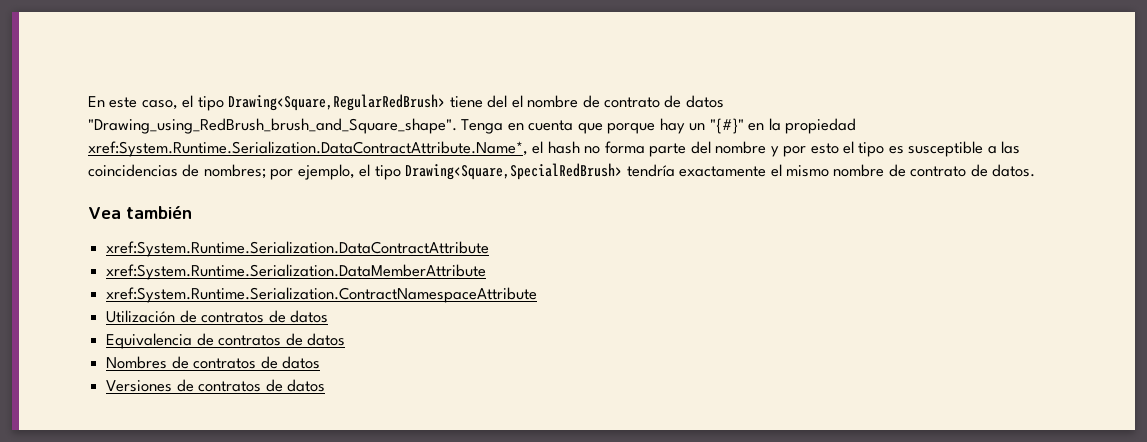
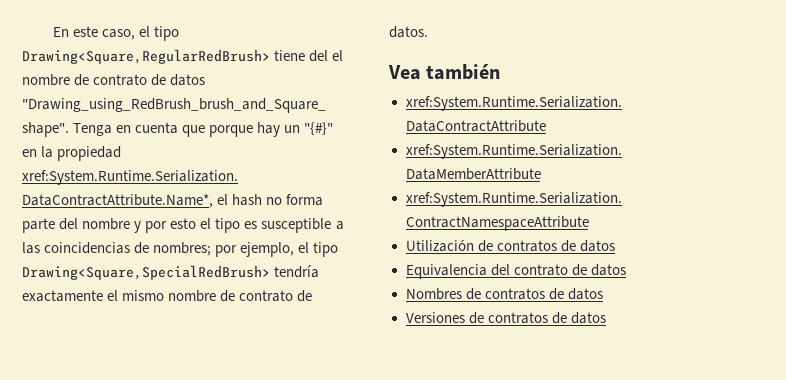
[196,333,282,346] de contratos -> [490,264,568,276] del contrato

